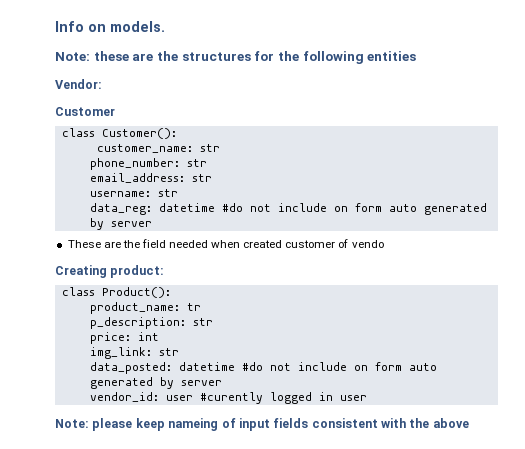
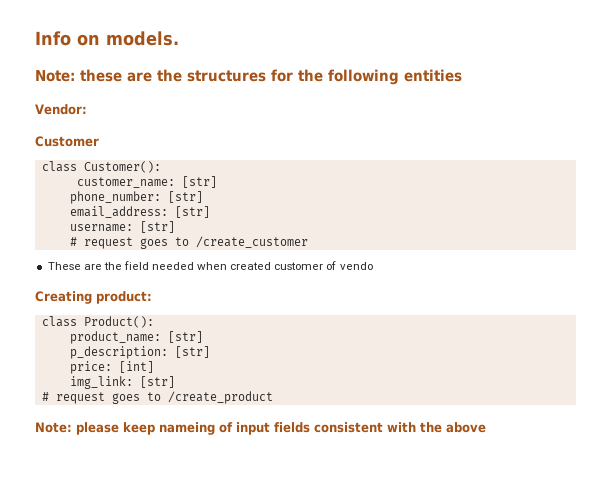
[199,144,220,152] str -> [181,176,217,188] [str]
[186,159,207,167] str -> [167,191,203,203] [str]
[191,174,212,182] str -> [174,206,210,218] [str]
[157,189,178,197] [89,203,487,215] [89,218,152,230] str // data_reg: datetime #do not include on form auto generated by server -> [139,221,175,233] [69,236,308,249] [str] // # request goes to /create_customer
[186,303,201,311] tr -> [167,331,203,343] [str]
[192,318,213,326] str -> [174,346,210,358] [str]
[137,332,159,341] int -> [118,361,154,373] [int]
[158,348,179,356] [89,362,437,374] [89,377,222,389] [89,392,367,404] str // data_posted: datetime #do not include on form auto generated by server // vendor_id: user #curently logged in user -> [139,376,175,388] [41,391,273,404] [str] // # request goes to /create_product

